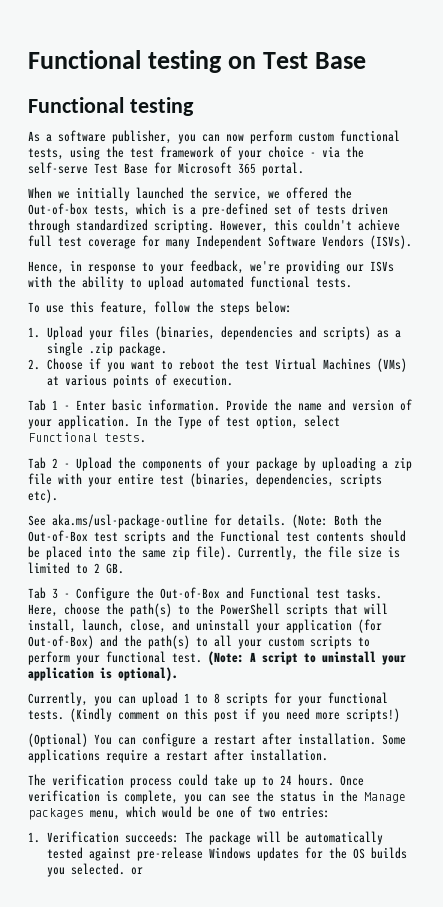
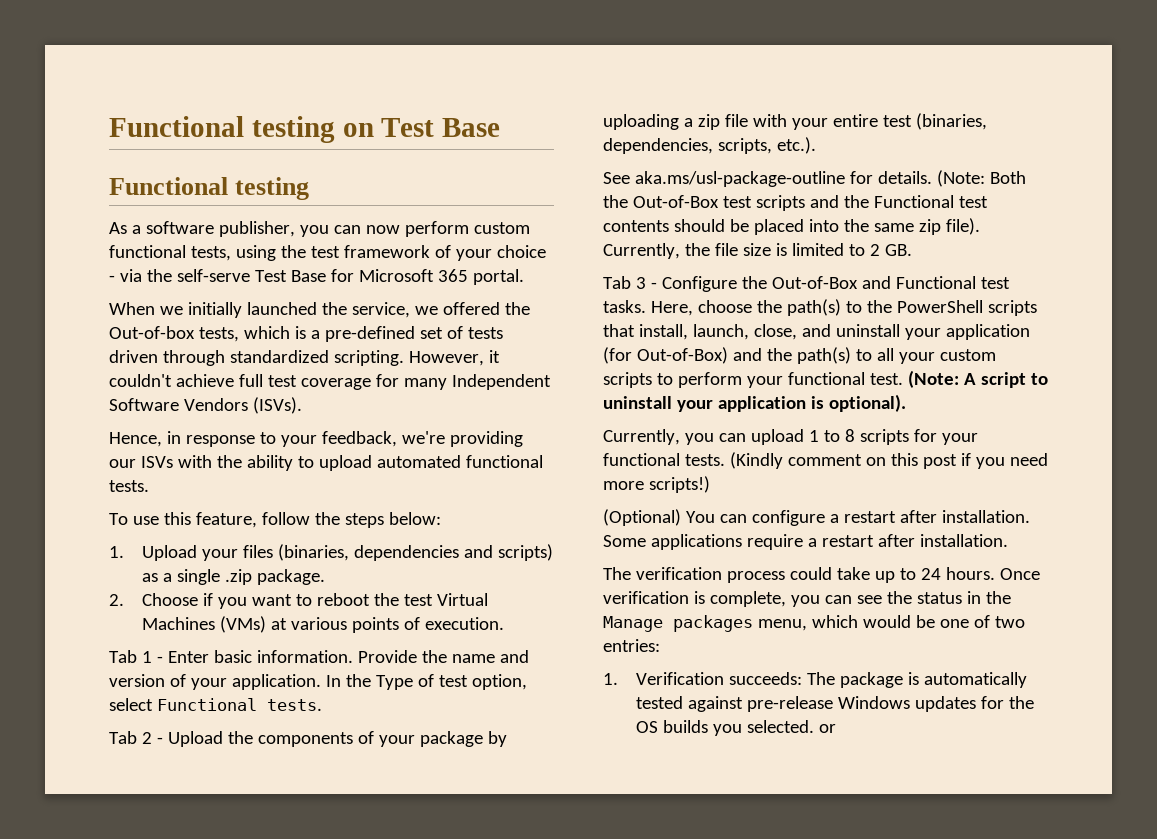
[274,219,298,231] this -> [488,350,500,363] it
[340,473,382,487] [28,489,58,503] scripts etc). -> [717,137,816,154] scripts, etc.).
[364,603,388,614] will -> (635, 330) none
[256,831,299,843] will be -> [907,672,919,685] is

